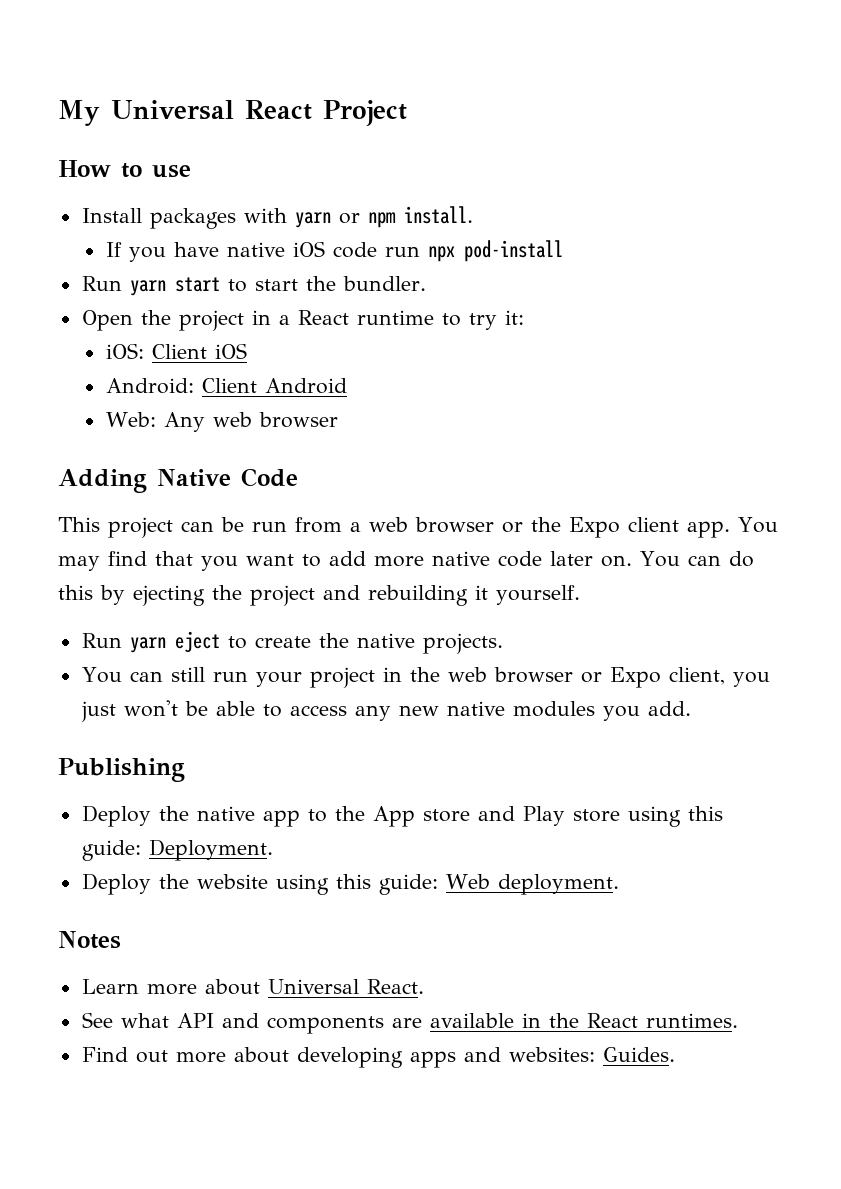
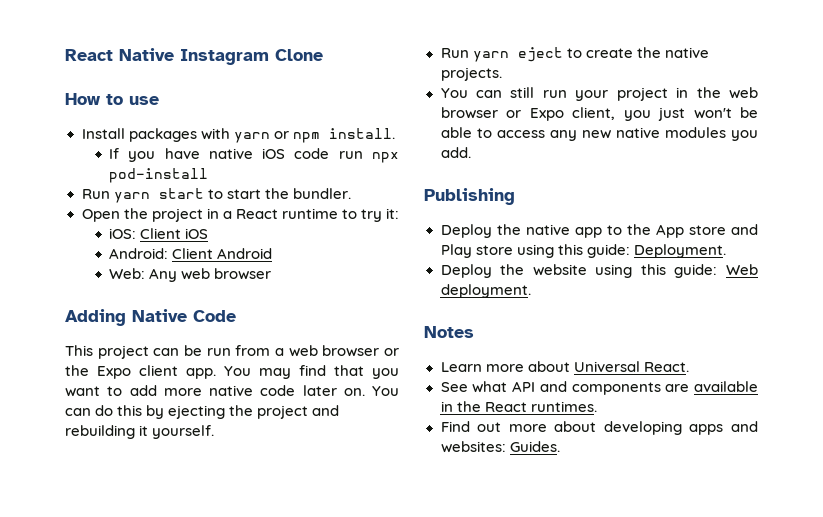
[58,100,407,126] My Universal React Project -> [65,48,323,65] React Native Instagram Clone

